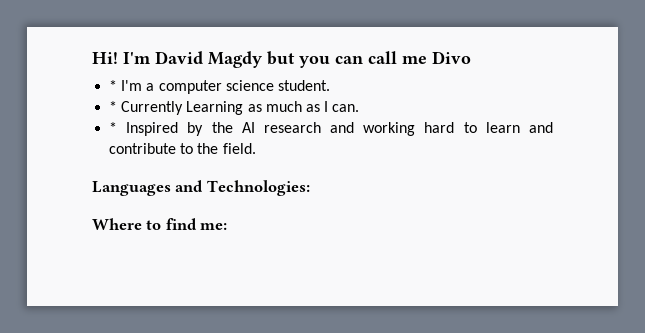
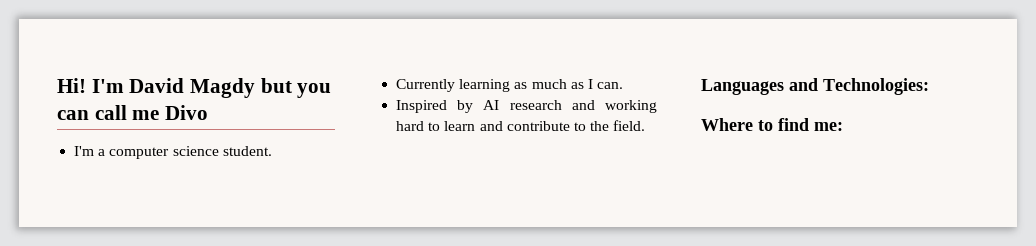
[109,80,118,91] * -> (209, 112) none
[109,101,244,115] * Currently Learning -> [396,79,511,92] Currently learning
[109,122,118,133] * -> (624, 85) none
[211,122,233,133] the -> (474, 106) none

